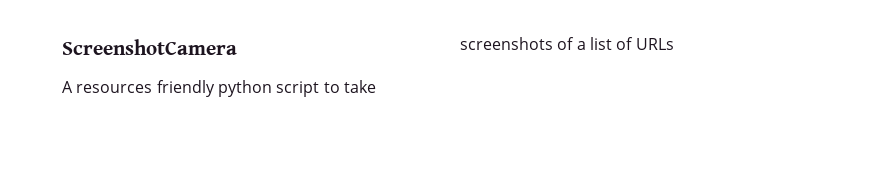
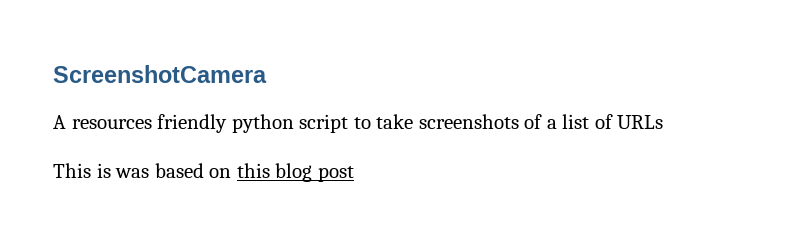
(674, 44) none -> [53,163,354,182] // This is was based on this blog post

